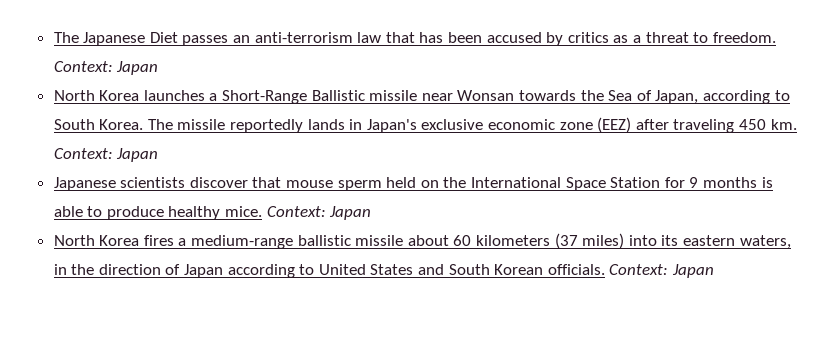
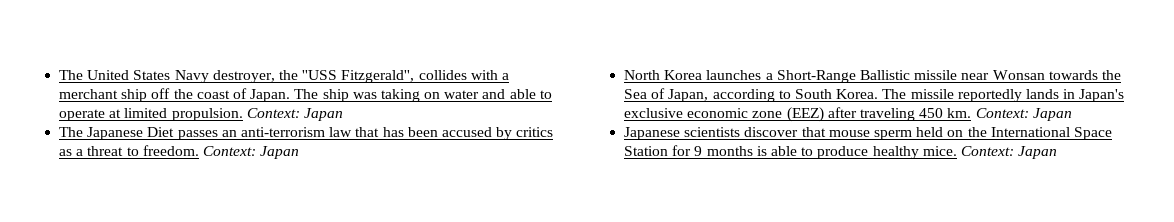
[53,32,79,43] The -> [59,70,509,83] [59,88,552,102] [59,108,343,121] [59,127,84,137] The United States Navy destroyer, the ''USS Fitzgerald'', collides with a merchant ship off the coast of Japan. The ship was taking on water and able to operate at limited propulsion. Context: Japan // The
[53,233,791,249] [53,264,714,278] // North Korea fires a medium-range ballistic missile about 60 kilometers (37 miles) into its eastern waters, in the direction of Japan according to United States and South Korean officials. Context: Japan -> (1058, 152) none

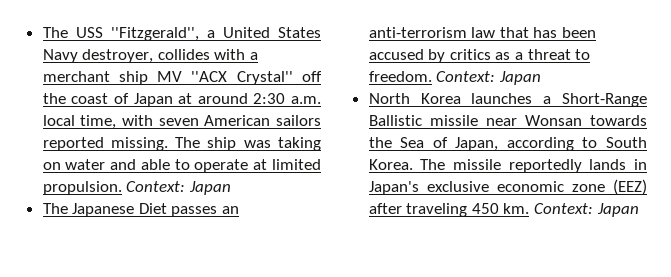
[59,70,84,80] The -> [42,27,215,41] The USS ''Fitzgerald'', a
[278,70,415,83] the ''USS Fitzgerald'', -> (154, 56) none
(148, 95) none -> [157,71,293,85] MV ''ACX Crystal''
[250,89,291,102] Japan. -> [133,93,322,107] [42,115,321,129] [42,137,168,151] Japan at around 2:30 a.m. local time, with seven American sailors reported missing.
[624,127,1112,140] [624,145,1058,159] // Japanese scientists discover that mouse sperm held on the International Space Station for 9 months is able to produce healthy mice. Context: Japan -> (639, 210) none

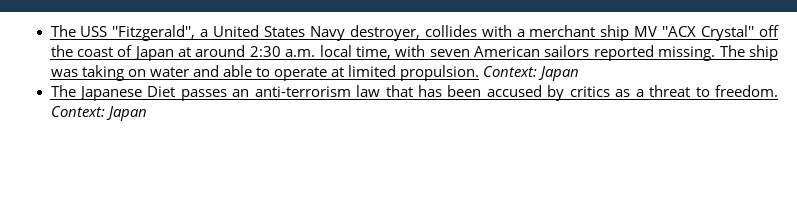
[368,93,647,107] [368,115,647,126] [368,137,647,151] [368,159,647,173] [368,179,647,195] [368,203,639,217] // North Korea launches a Short-Range Ballistic missile near Wonsan towards the Sea of Japan, according to South Korea. The missile reportedly lands in Japan's exclusive economic zone (EEZ) after traveling 450 km. Context: Japan -> (147, 113) none

